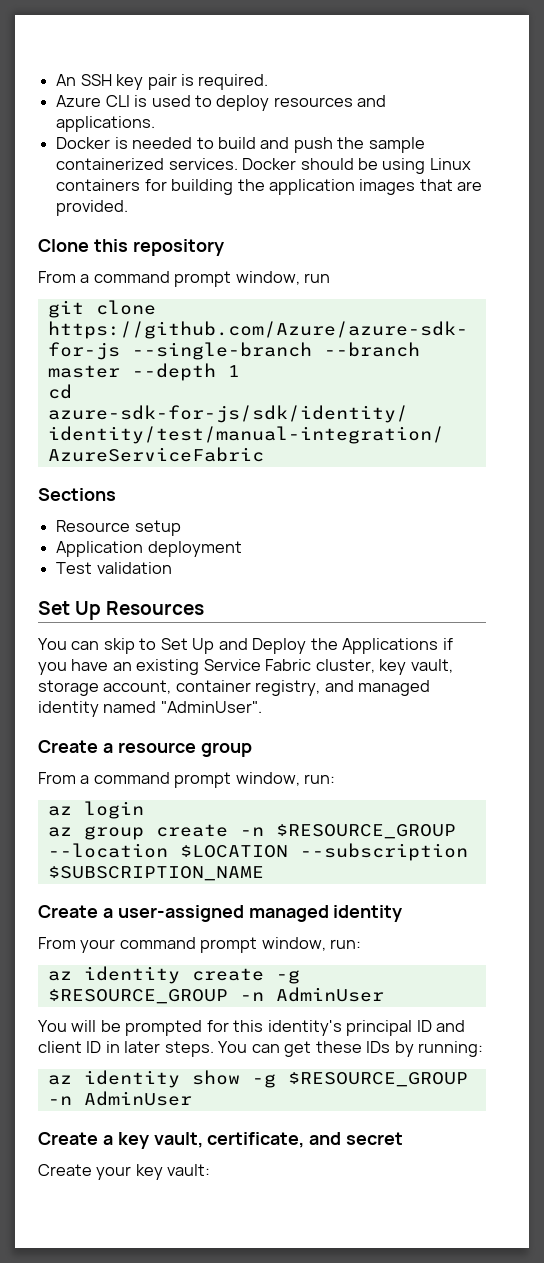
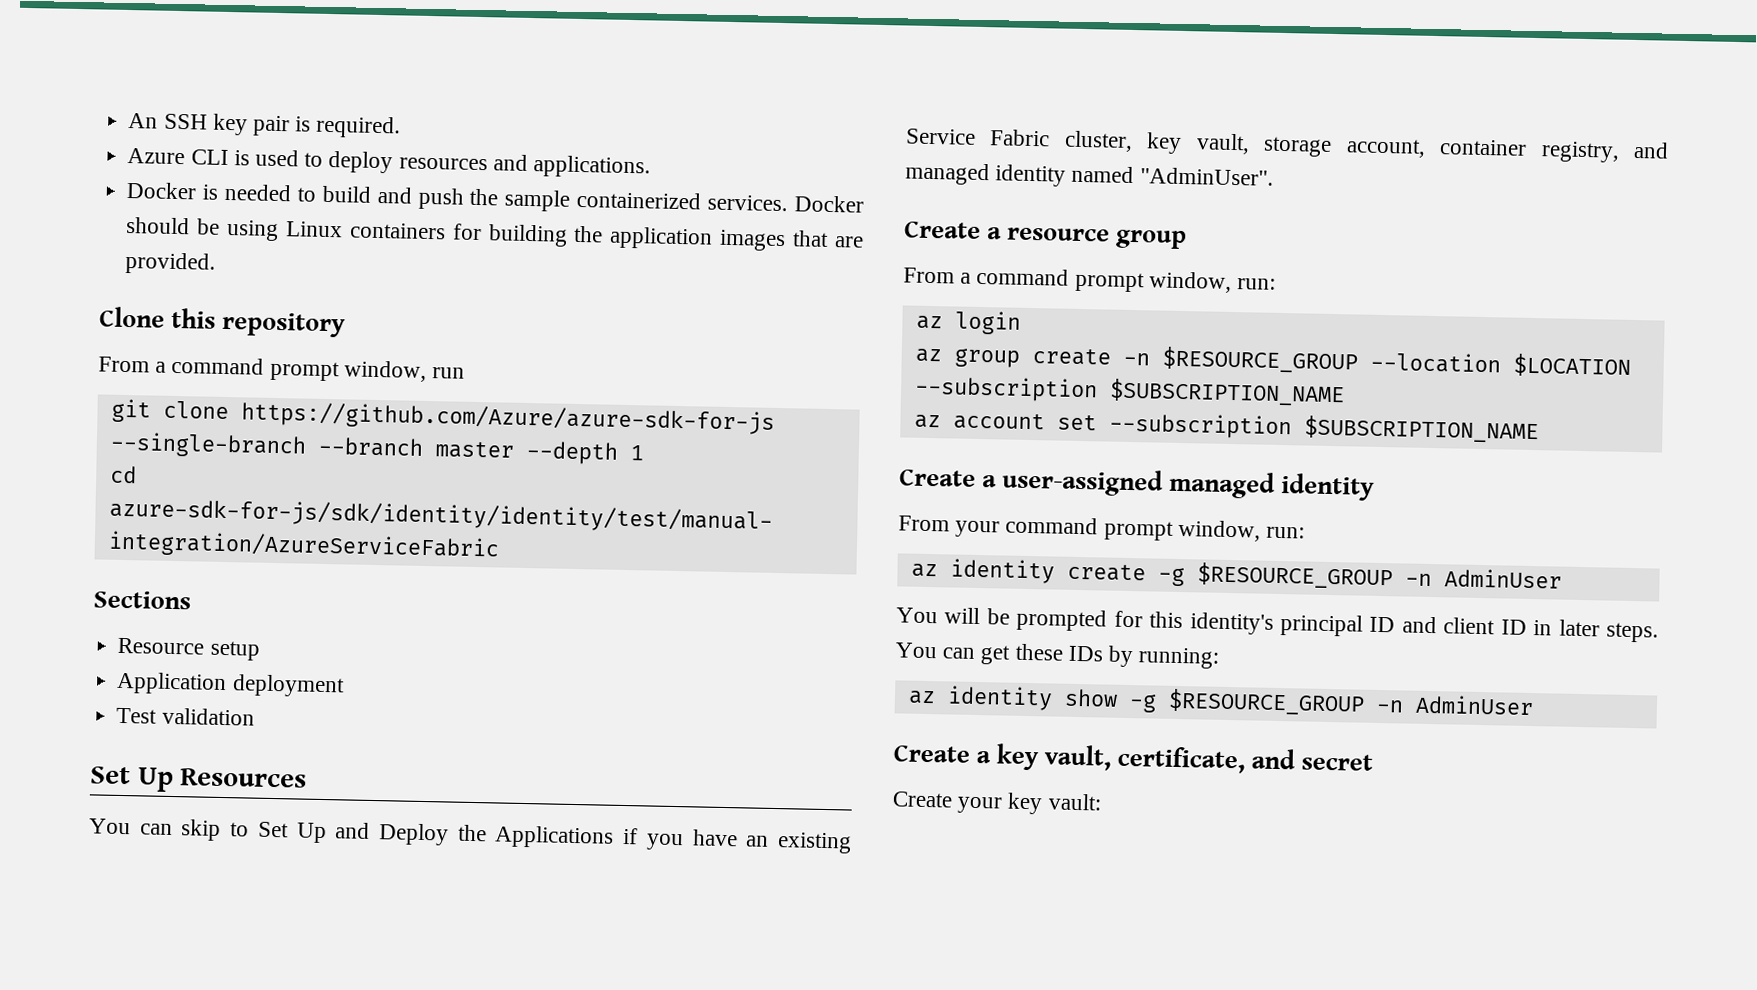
(264, 873) none -> [913,412,1539,444] // az account set --subscription $SUBSCRIPTION_NAME

